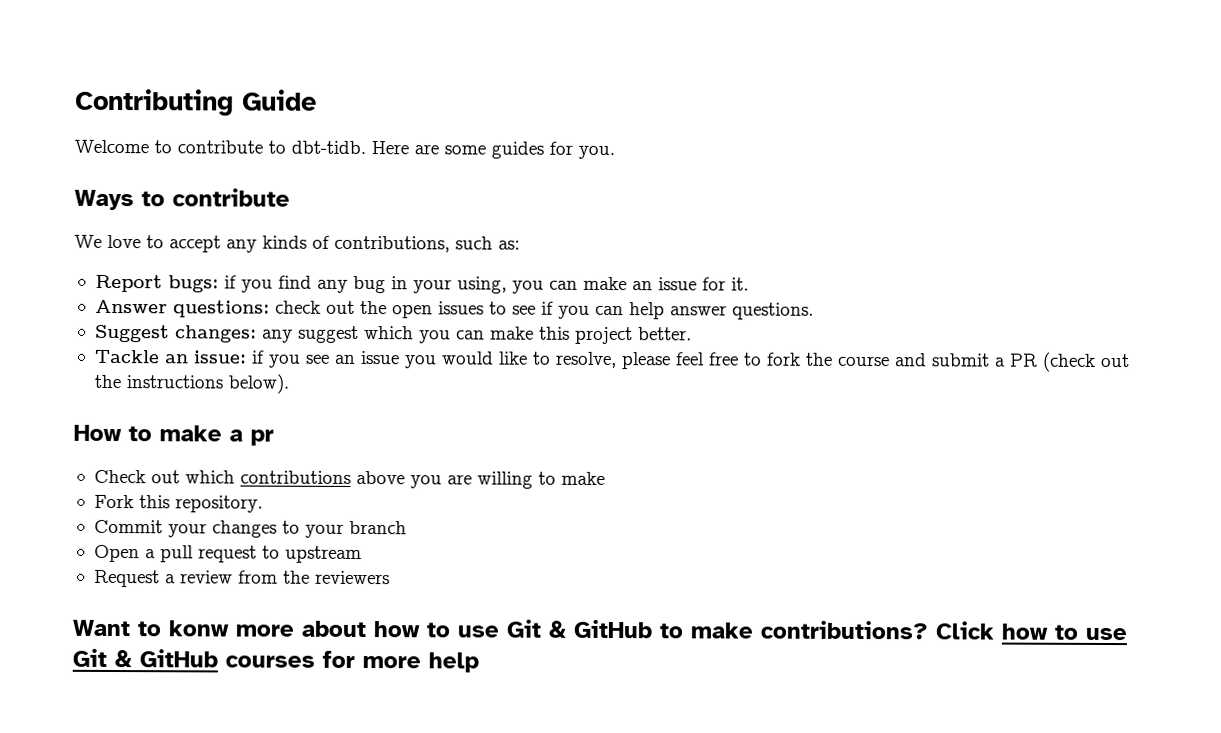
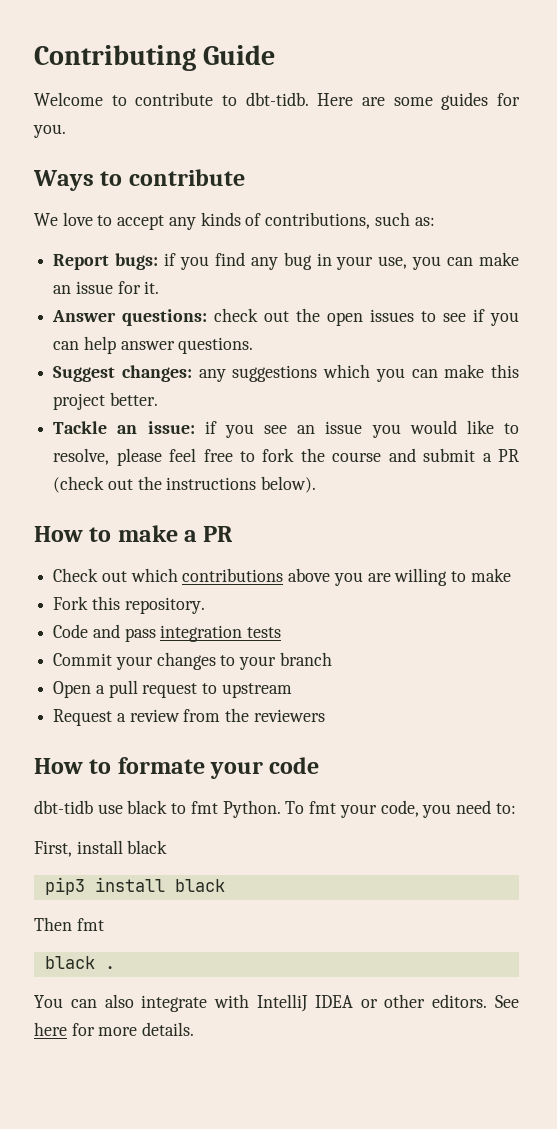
[456,276,507,294] using, -> [378,256,408,269] use,
[297,325,359,343] suggest -> [232,365,318,382] suggestions
[250,429,274,446] pr -> [203,526,234,542] PR
(263, 504) none -> [53,624,282,642] // Code and pass integration tests
[72,619,1127,641] [72,648,315,668] Want to konw more about how to use Git & GitHub to make contributions? Click how to use Git & GitHub courses -> [34,757,320,779] [34,800,516,818] [34,840,168,857] [44,877,225,895] [34,917,104,931] [44,956,115,969] [34,994,519,1012] [34,1022,67,1036] How to formate your code // dbt-tidb use black to fmt Python. To fmt your code, you need to: // First, install black // pip3 install black // Then fmt // black . // You can also integrate with IntelliJ IDEA or other editors. See here
[428,652,479,673] help -> [142,1022,195,1036] details.

